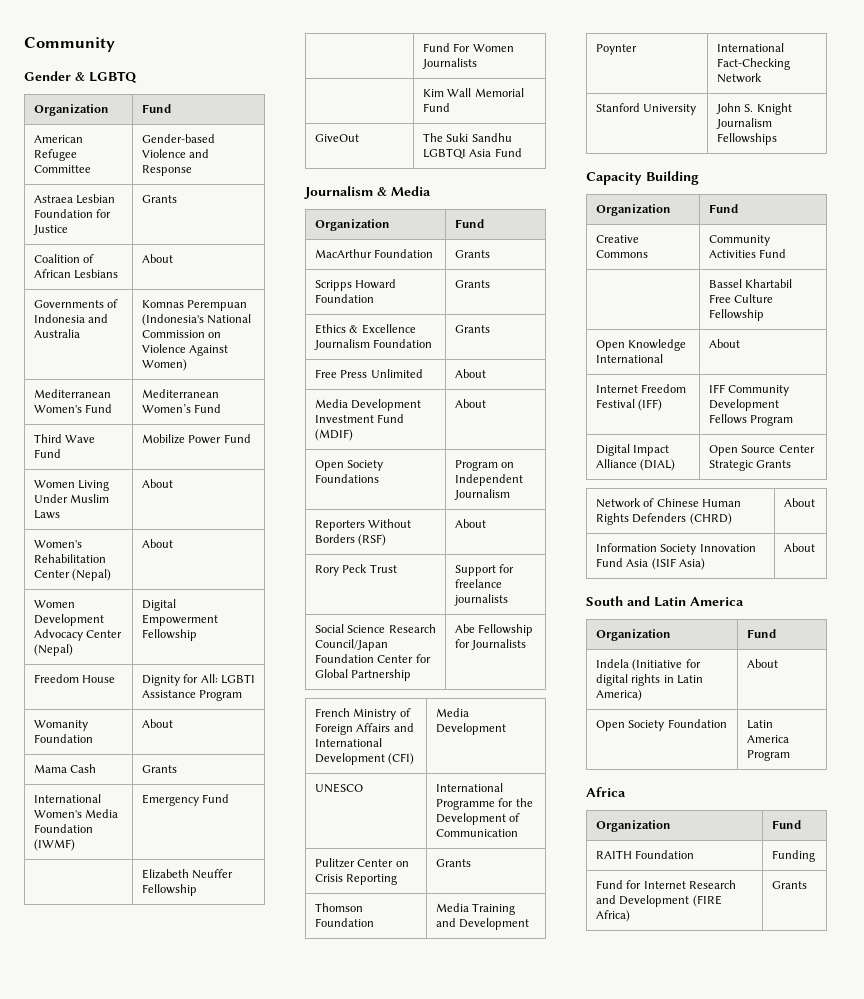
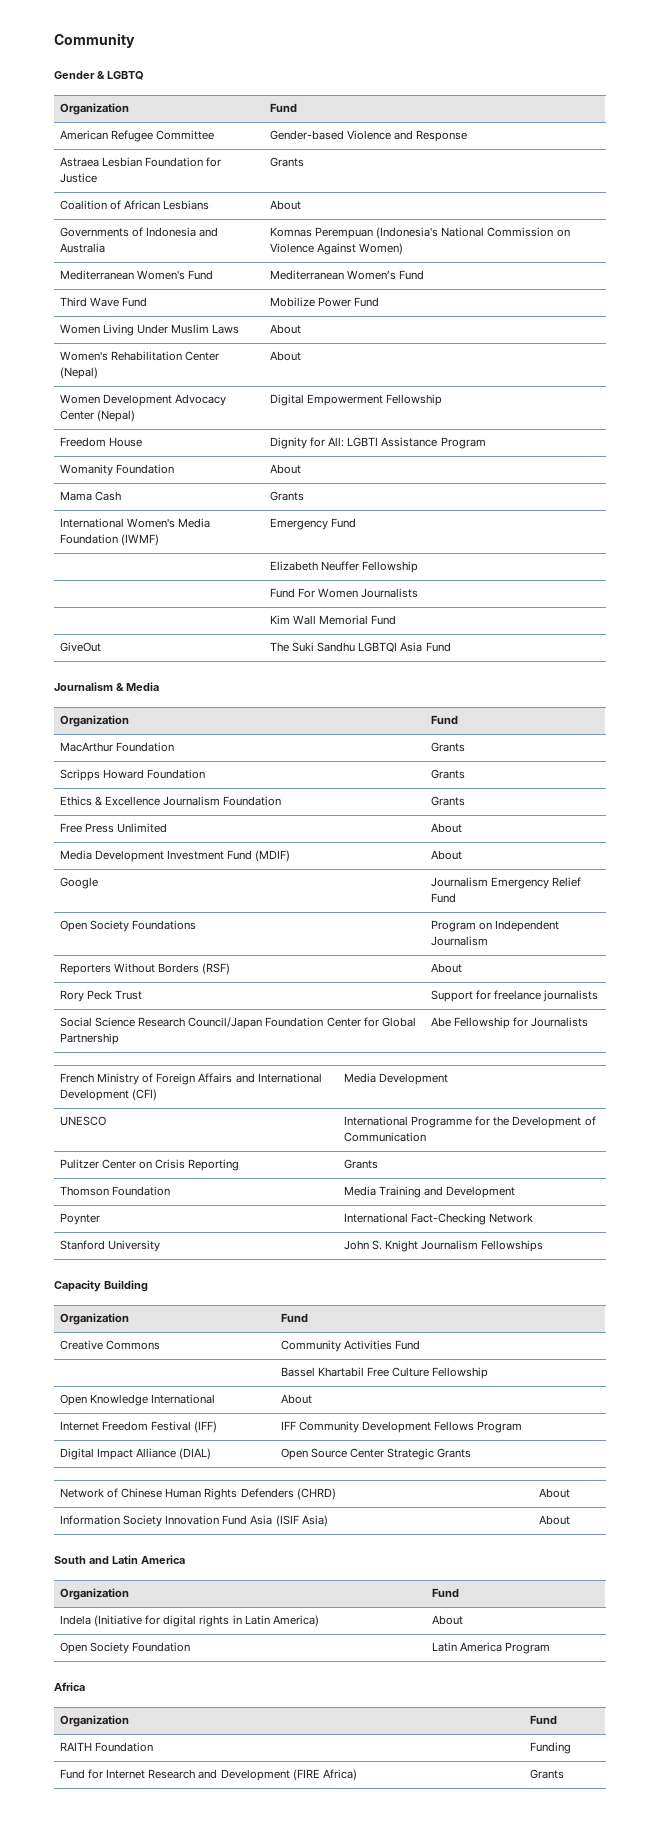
(486, 403) none -> [59,877,98,889] [430,877,582,889] [430,893,456,903] // Google | Journalism Emergency Relief Fund

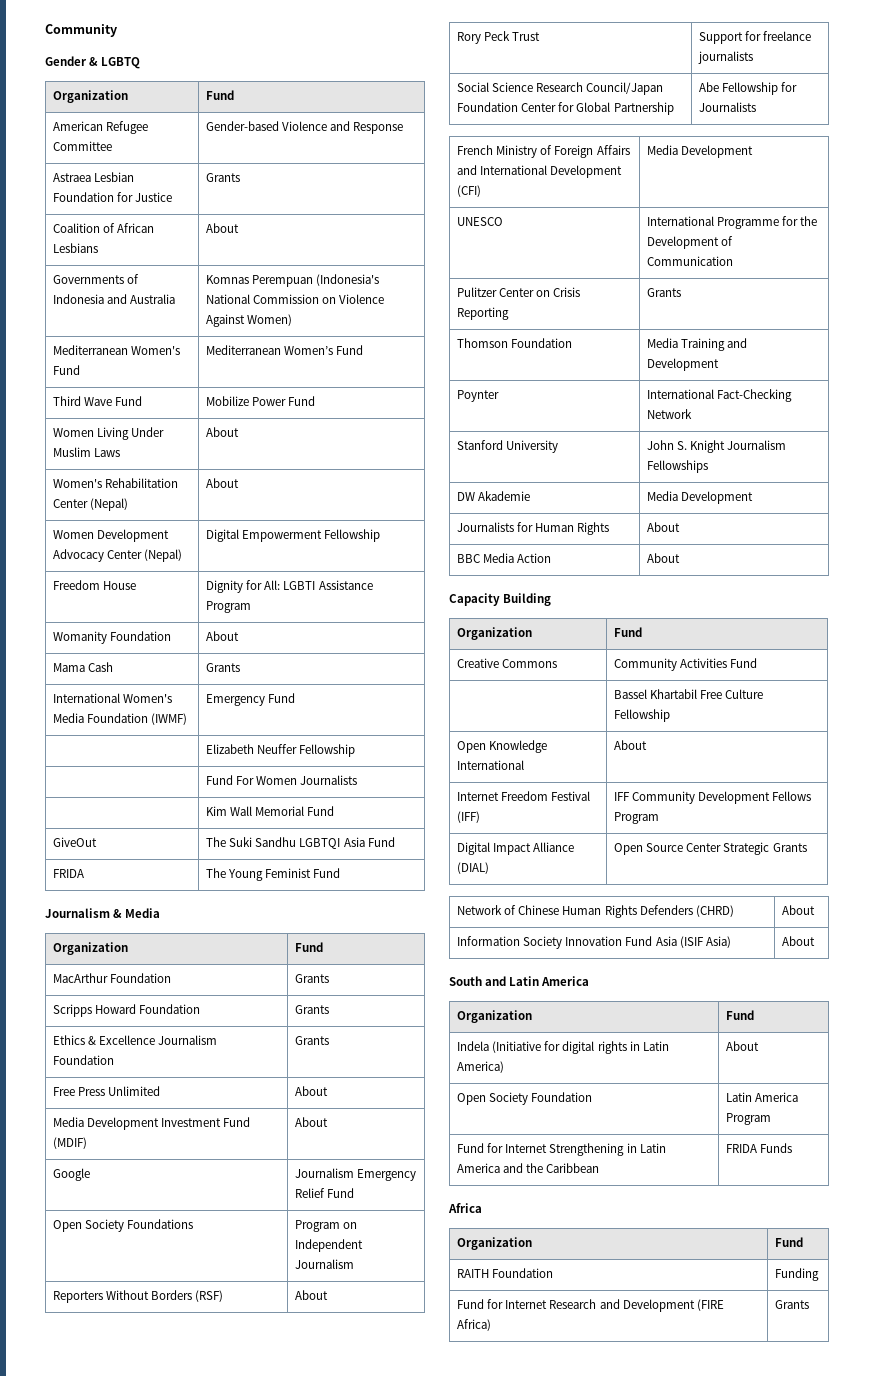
(451, 647) none -> [53,869,85,878] [206,868,341,881] // FRIDA | The Young Feminist Fund
(544, 1246) none -> [457,491,531,501] [647,491,754,504] [457,522,610,535] [647,522,681,532] [457,553,552,563] [647,553,681,563] // DW Akademie | Media Development // Journalists for Human Rights | About // BBC Media Action | About
(551, 1648) none -> [457,1143,666,1156] [457,1163,600,1173] [726,1143,793,1153] // Fund for Internet Strengthening in Latin America and the Caribbean | FRIDA Funds

